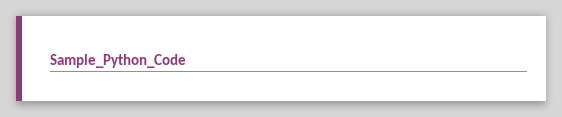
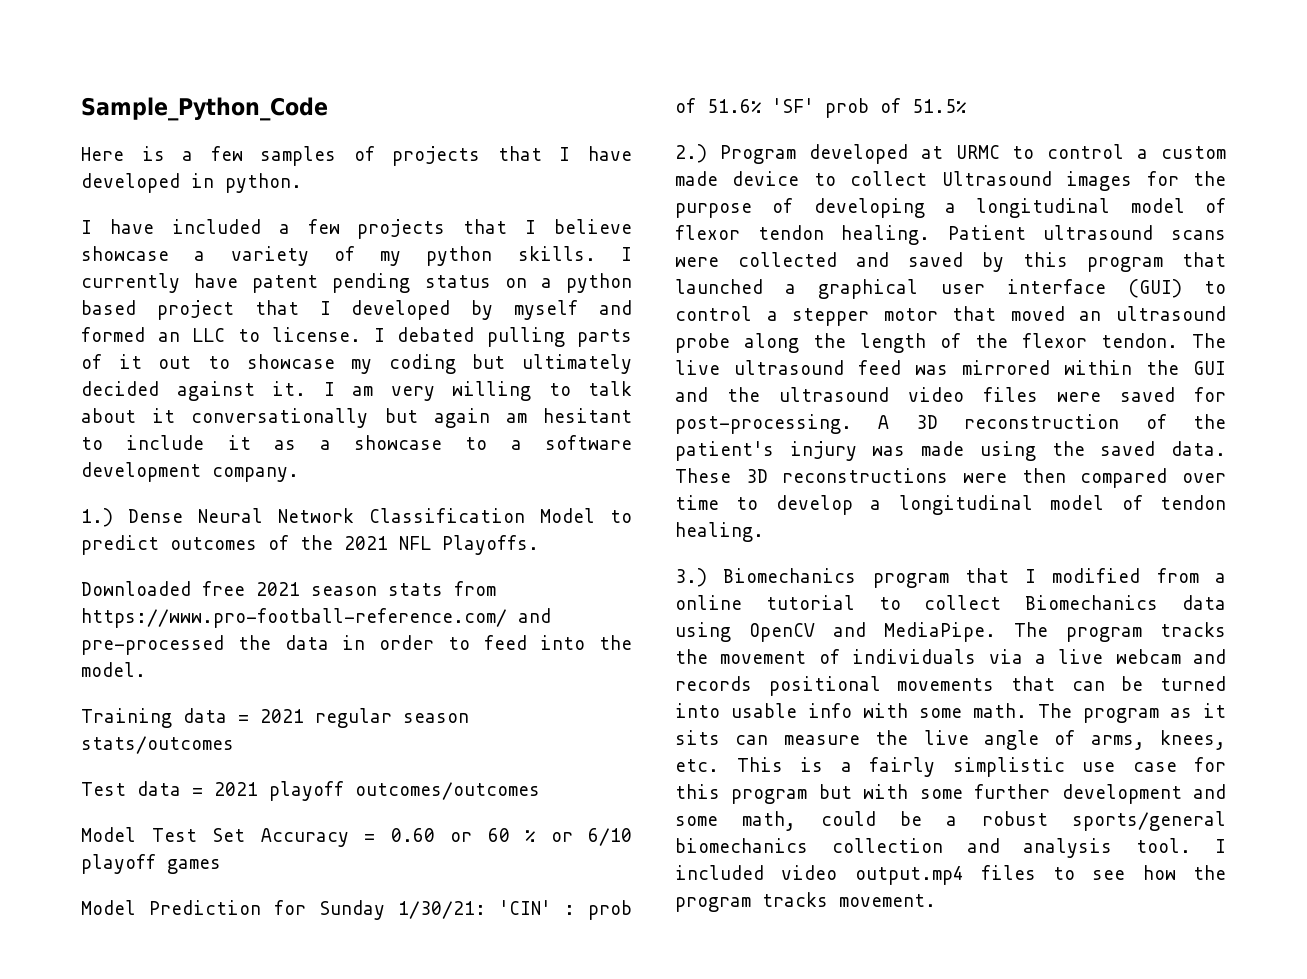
(186, 61) none -> [81,146,632,166] [81,173,302,193] [81,219,632,239] [81,246,632,266] [81,273,633,293] [81,300,632,320] [81,327,632,347] [81,354,632,374] [81,381,632,401] [81,408,633,428] [81,435,632,450] [81,462,299,482] [81,508,632,527] [81,535,539,555] [81,581,496,596] [81,608,551,628] [81,635,632,655] [81,662,146,677] [81,708,469,728] [81,736,234,754] [81,781,540,801] [81,827,632,847] [81,854,221,874] [81,900,632,920] [675,98,967,118] [675,144,1226,164] [675,171,1226,191] [675,198,1226,218] [675,225,1226,245] [675,252,1226,272] [675,279,1226,299] [675,306,1226,326] [675,333,1226,353] [675,360,1226,375] [675,387,1226,402] [675,414,1226,434] [675,441,1226,461] [675,468,1226,488] [675,495,1226,515] [675,522,764,542] [675,568,1226,588] [675,595,1226,610] [675,622,1226,642] [675,649,1226,664] [675,676,1226,696] [675,703,1226,723] [675,730,1226,750] [675,757,1226,777] [675,784,1226,804] [675,811,1226,831] [675,838,1226,858] [675,865,1226,885] [675,892,936,912] // Here is a few samples of projects that I have developed in python. // I have included a few projects that I believe showcase a variety of my python skills. I currently have patent pending status on a python based project that I developed by myself and formed an LLC to license. I debated pulling parts of it out to showcase my coding but ultimately decided against it. I am very willing to talk about it conversationally but again am hesitant to include it as a showcase to a software development company. // 1.) Dense Neural Network Classification Model to predict outcomes of the 2021 NFL Playoffs. // Downloaded free 2021 season stats from https://www.pro-football-reference.com/ and pre-processed the data in order to feed into the model. // Training data = 2021 regular season stats/outcomes // Test data = 2021 playoff outcomes/outcomes // Model Test Set Accuracy = 0.60 or 60 % or 6/10 playoff games // Model Prediction for Sunday 1/30/21: 'CIN' : prob of 51.6% 'SF' prob of 51.5% // 2.) Program developed at URMC to control a custom made device to collect Ultrasound images for the purpose of developing a longitudinal model of flexor tendon healing. Patient ultrasound scans were collected and saved by this program that launched a graphical user interface (GUI) to control a stepper motor that moved an ultrasound probe along the length of the flexor tendon. The live ultrasound feed was mirrored within the GUI and the ultrasound video files were saved for post-processing. A 3D reconstruction of the patient's injury was made using the saved data. These 3D reconstructions were then compared over time to develop a longitudinal model of tendon healing. // 3.) Biomechanics program that I modified from a online tutorial to collect Biomechanics data using OpenCV and MediaPipe. The program tracks the movement of individuals via a live webcam and records positional movements that can be turned into usable info with some math. The program as it sits can measure the live angle of arms, knees, etc. This is a fairly simplistic use case for this program but with some further development and some math, could be a robust sports/general biomechanics collection and analysis tool. I included video output.mp4 files to see how the program tracks movement.

